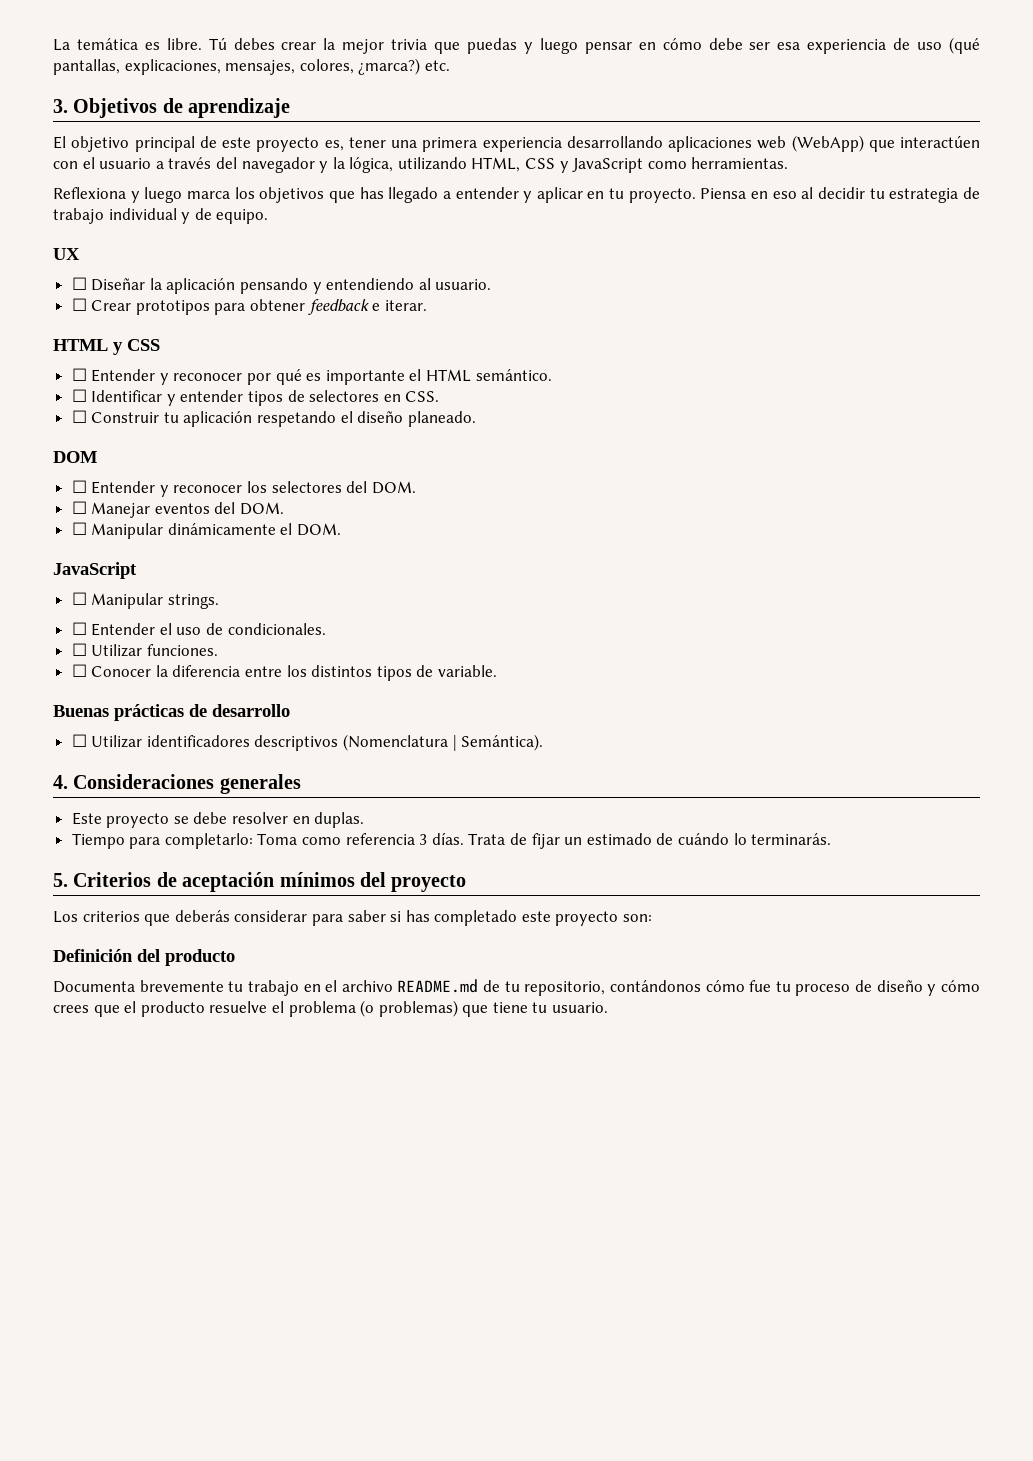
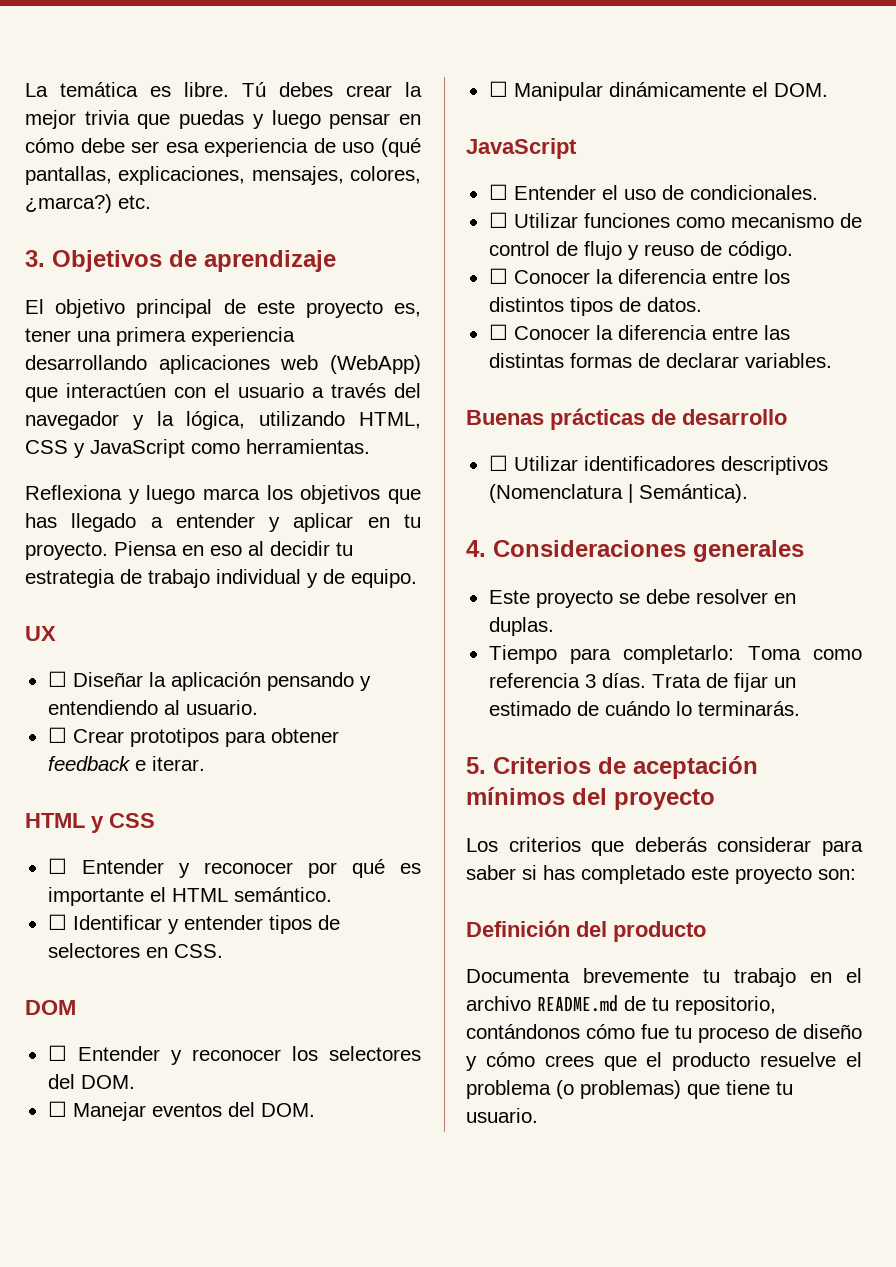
[71,410,476,427] // ☐ Construir tu aplicación respetando el diseño planeado. -> (223, 951) none
[71,592,219,609] // ☐ Manipular strings. -> (577, 148) none
[146,644,218,656] funciones. -> [583,213,862,228] [488,241,793,260] funciones como mecanismo de control de flujo y reuso de código.
[438,665,498,677] variable. -> [646,297,702,312] [488,324,790,340] [488,353,832,368] datos. // ☐ Conocer la diferencia entre las distintas formas de declarar variables.

